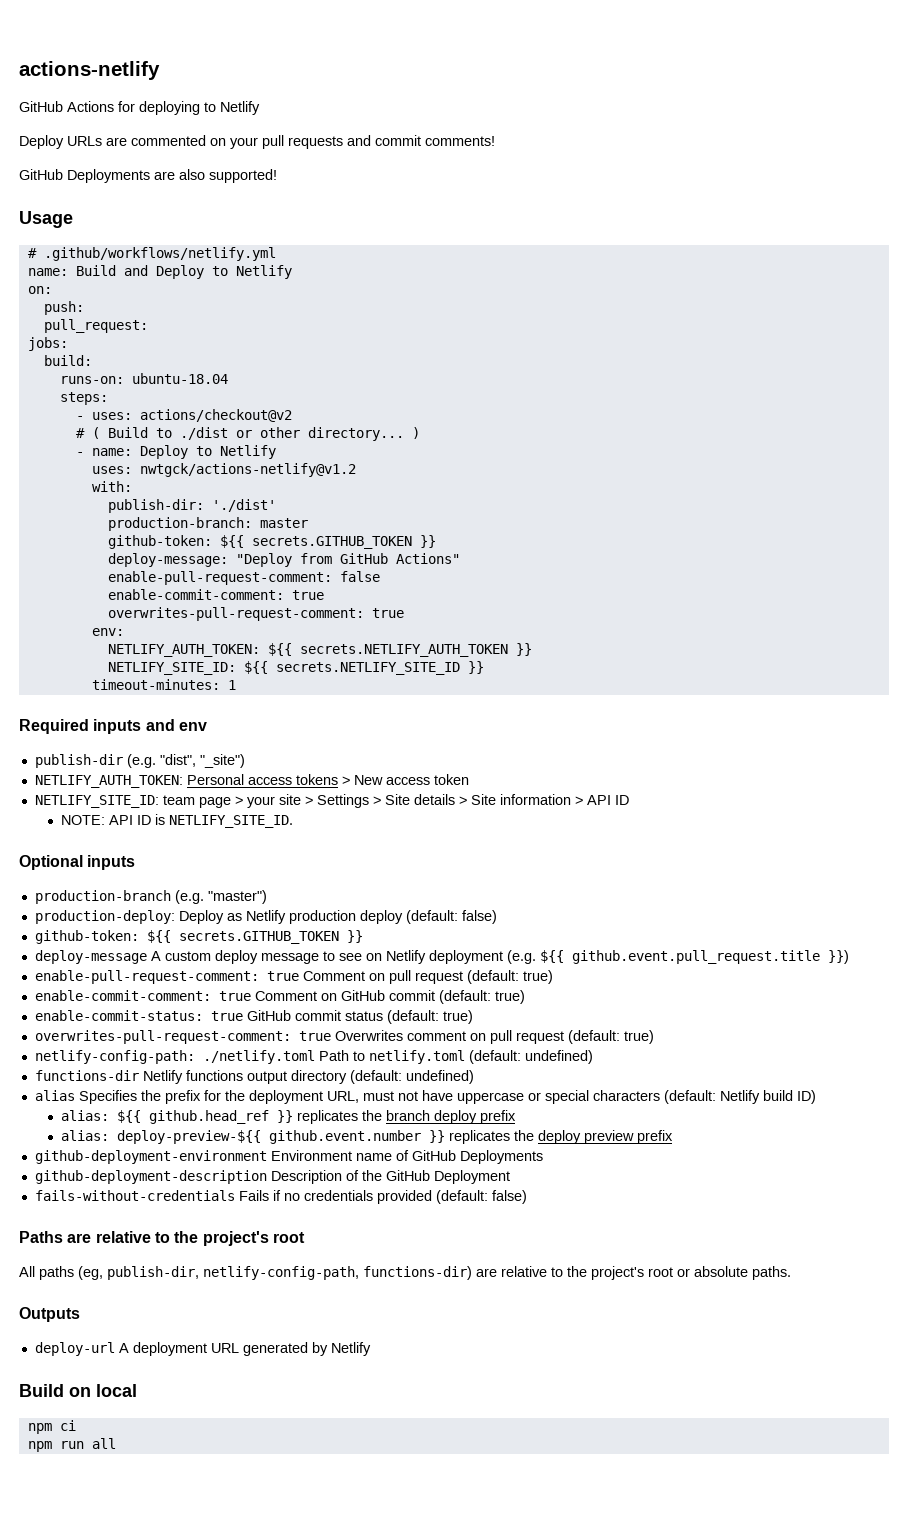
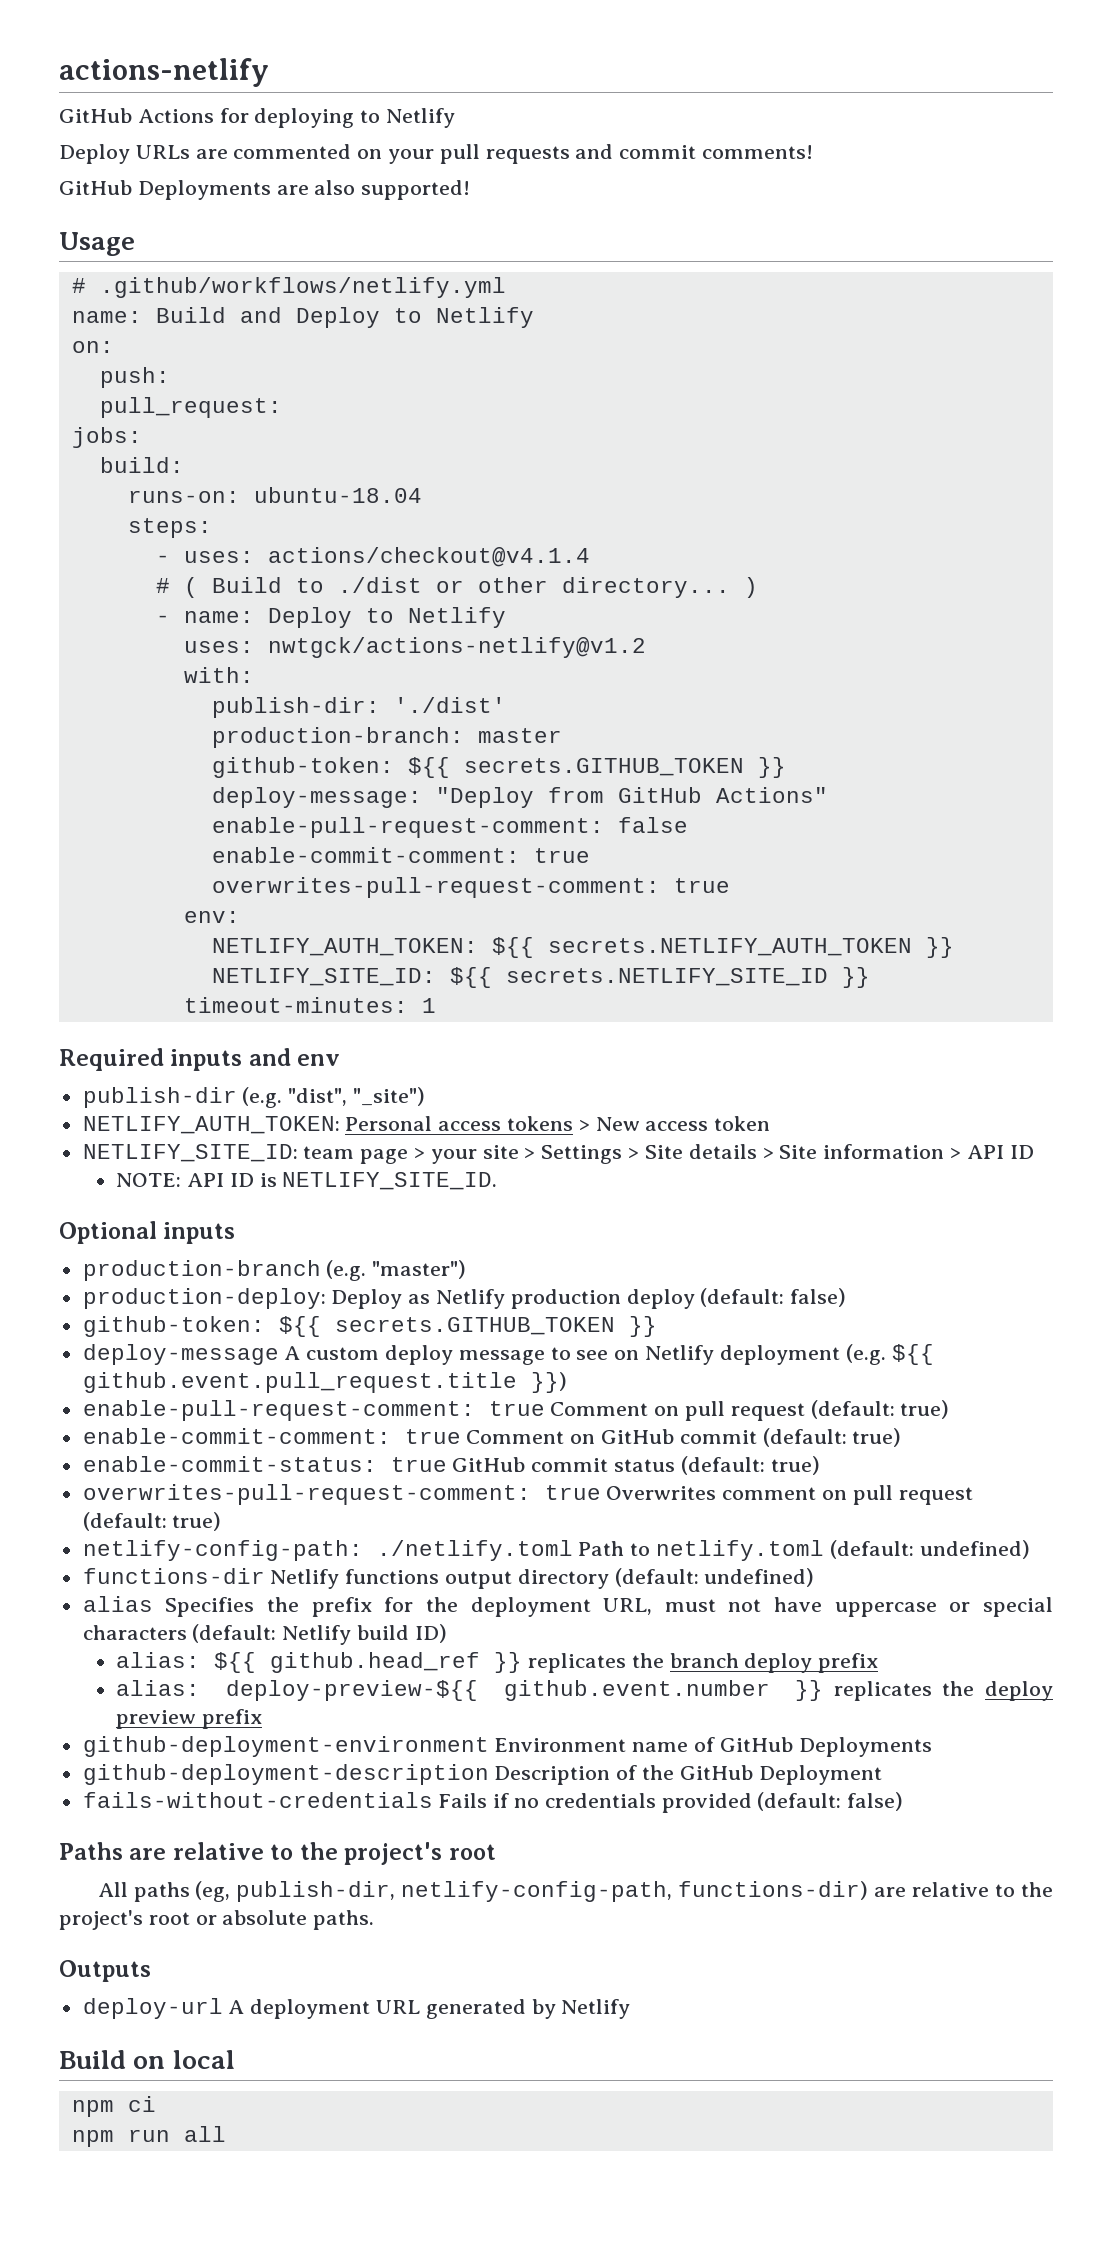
[139,409,292,422] actions/checkout@v2 -> [267,547,590,567] actions/checkout@v4.1.4

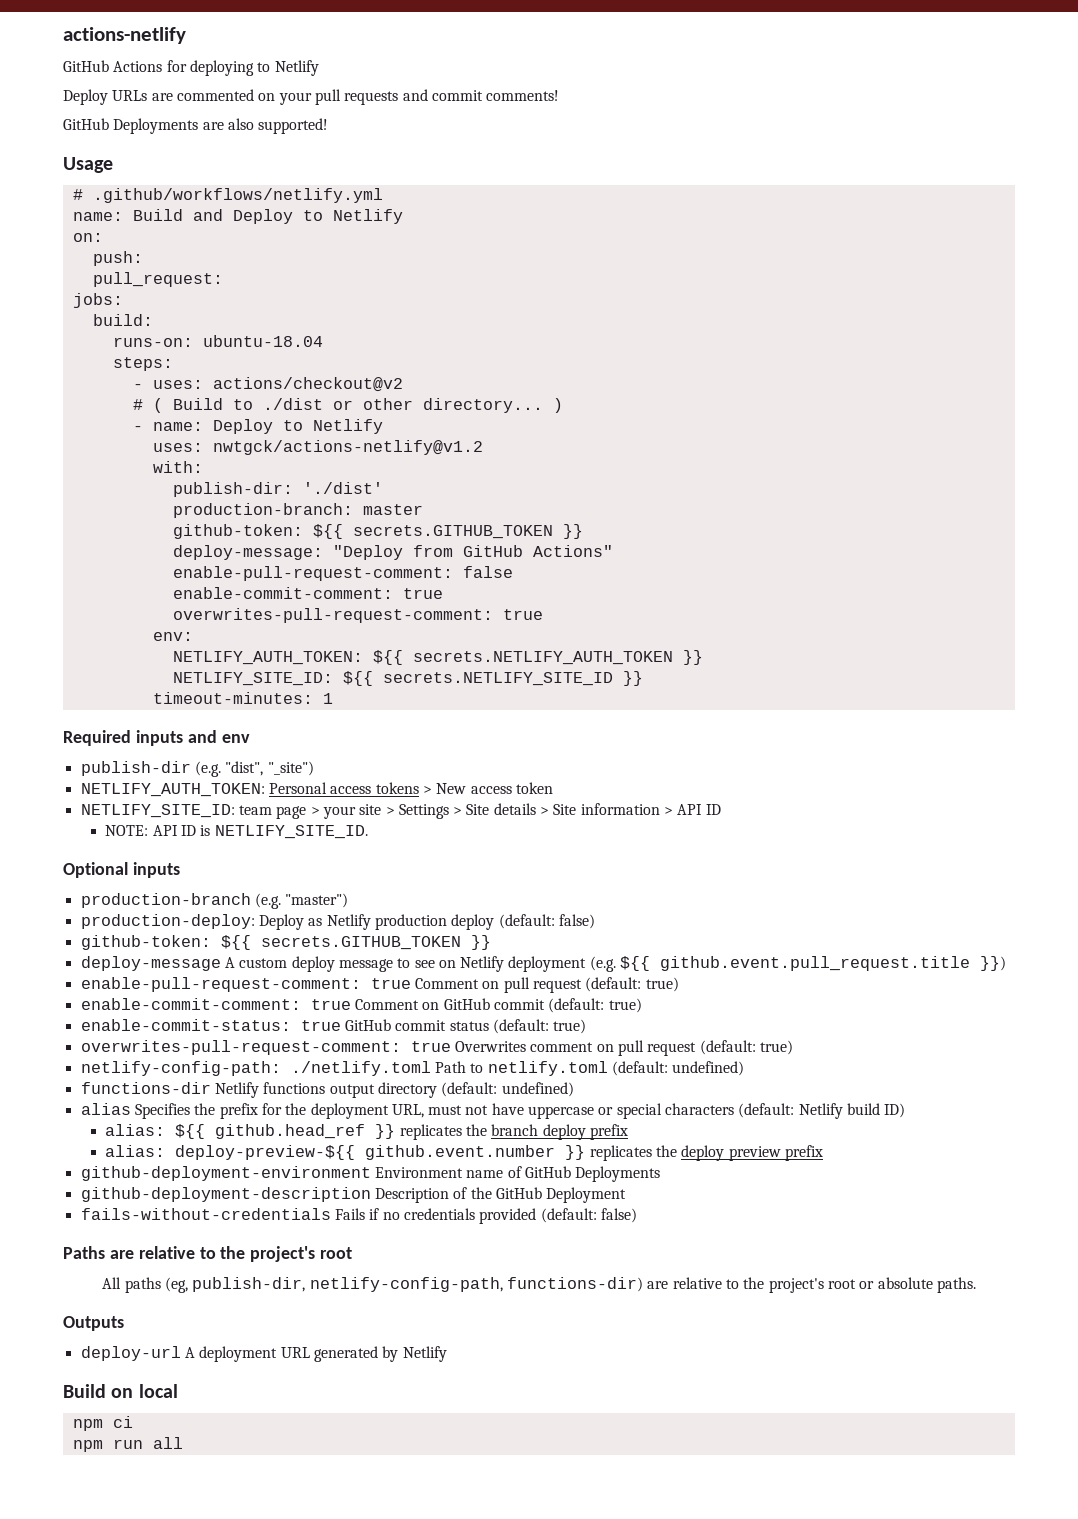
[267,547,590,567] actions/checkout@v4.1.4 -> [212,377,403,392] actions/checkout@v2

